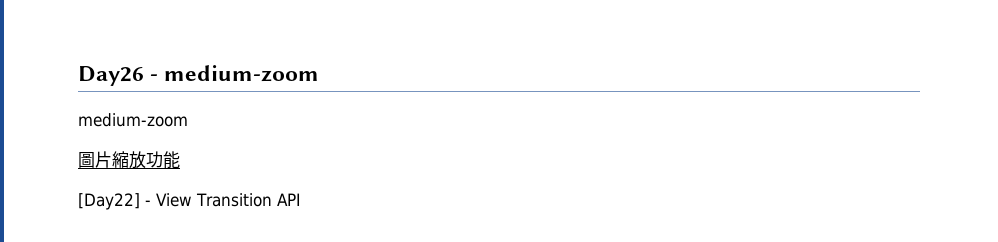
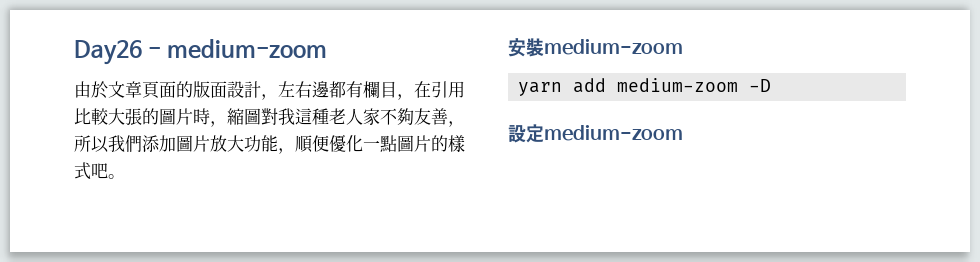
[78,113,188,127] [78,151,180,169] [78,193,301,210] medium-zoom // 圖片縮放功能 // [Day22] - View Transition API -> [74,81,465,100] [74,108,465,127] [74,135,465,154] [74,162,125,180] [508,38,683,57] [518,78,772,96] [508,124,683,143] 由於文章頁面的版面設計，左右邊都有欄目，在引用比較大張的圖片時，縮圖對我這種老人家不夠友善，所以我們添加圖片放大功能，順便優化一點圖片的樣式吧。 // 安裝medium-zoom // yarn add medium-zoom -D // 設定medium-zoom

